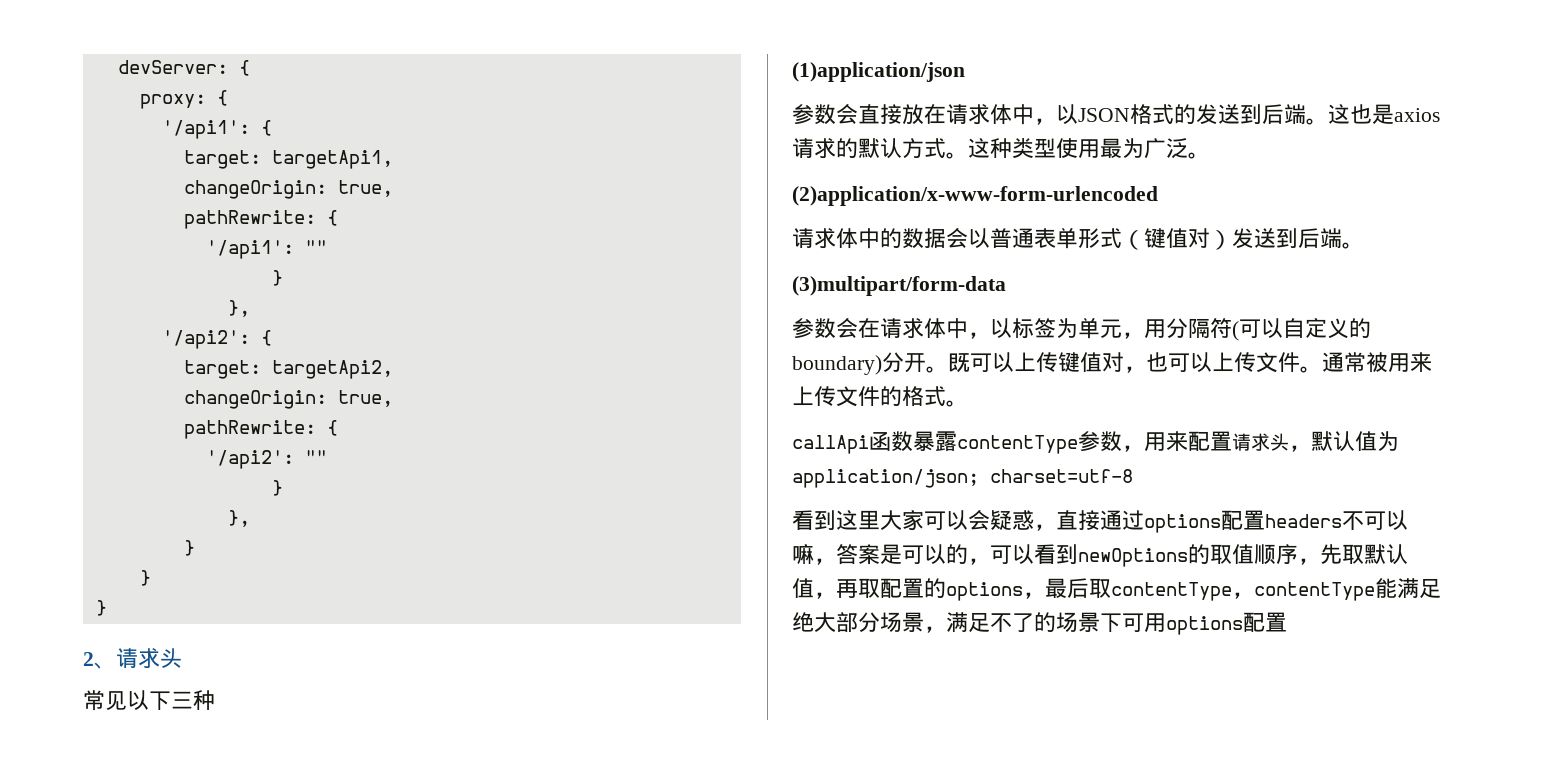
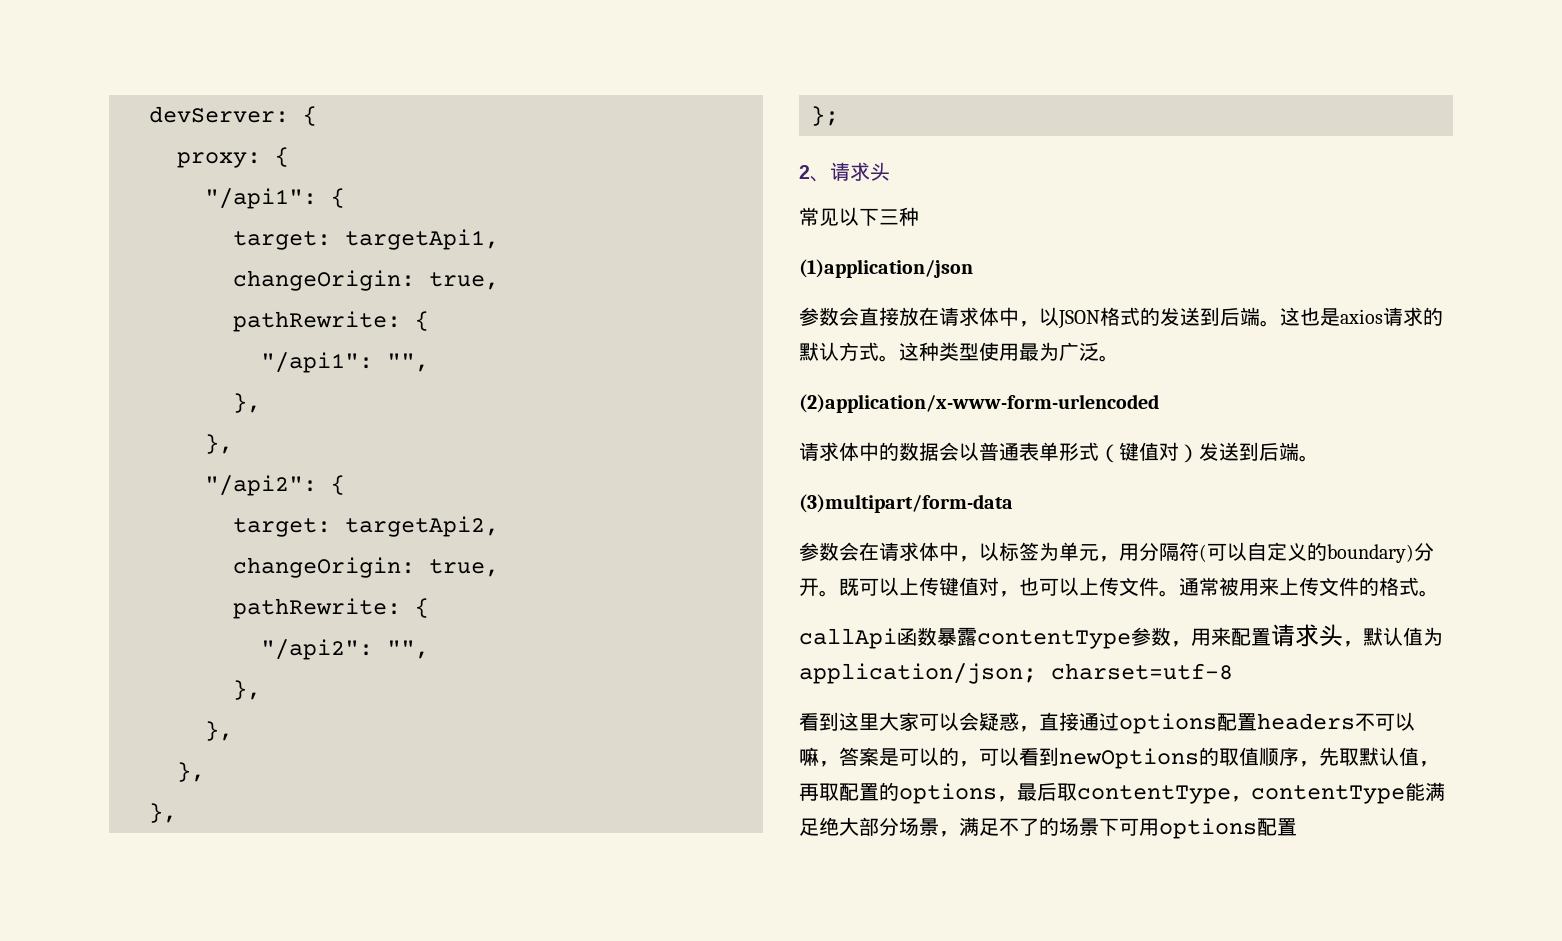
[161,120,250,139] '/api1': -> [205,188,317,209] "/api1":
[205,240,327,259] [271,270,283,286] [227,300,250,317] [161,330,250,349] '/api1': "" // } // }, // '/api2': -> [261,352,429,373] [233,393,261,413] [205,434,233,454] [205,475,317,496] "/api1": "", // }, // }, // "/api2":
[205,450,327,469] [271,480,283,496] [227,510,250,527] [183,540,195,556] [139,570,151,586] [95,600,107,616] '/api2': "" // } // }, // } // } // } -> [261,639,429,660] [233,680,261,700] [205,721,233,741] [177,762,205,782] [149,803,177,823] [811,106,839,126] "/api2": "", // }, // }, // }, // }, // };

